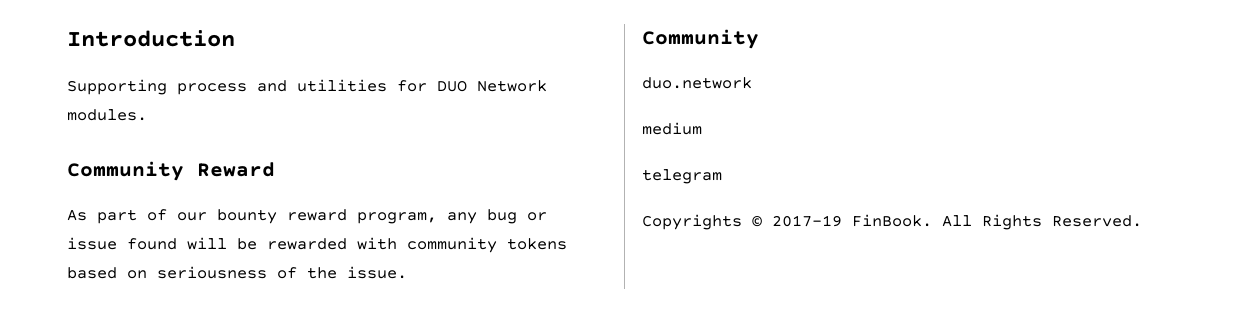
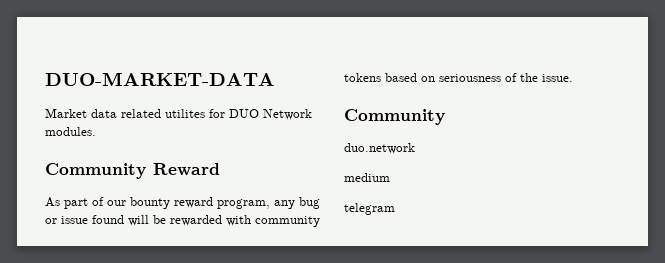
[67,30,235,47] [67,79,387,95] Introduction // Supporting process and utilities -> [45,72,275,86] [45,108,205,118] DUO-MARKET-DATA // Market data related utilites
[642,214,1142,230] // Copyrights © 2017-19 FinBook. All Rights Reserved. -> (395, 209) none

